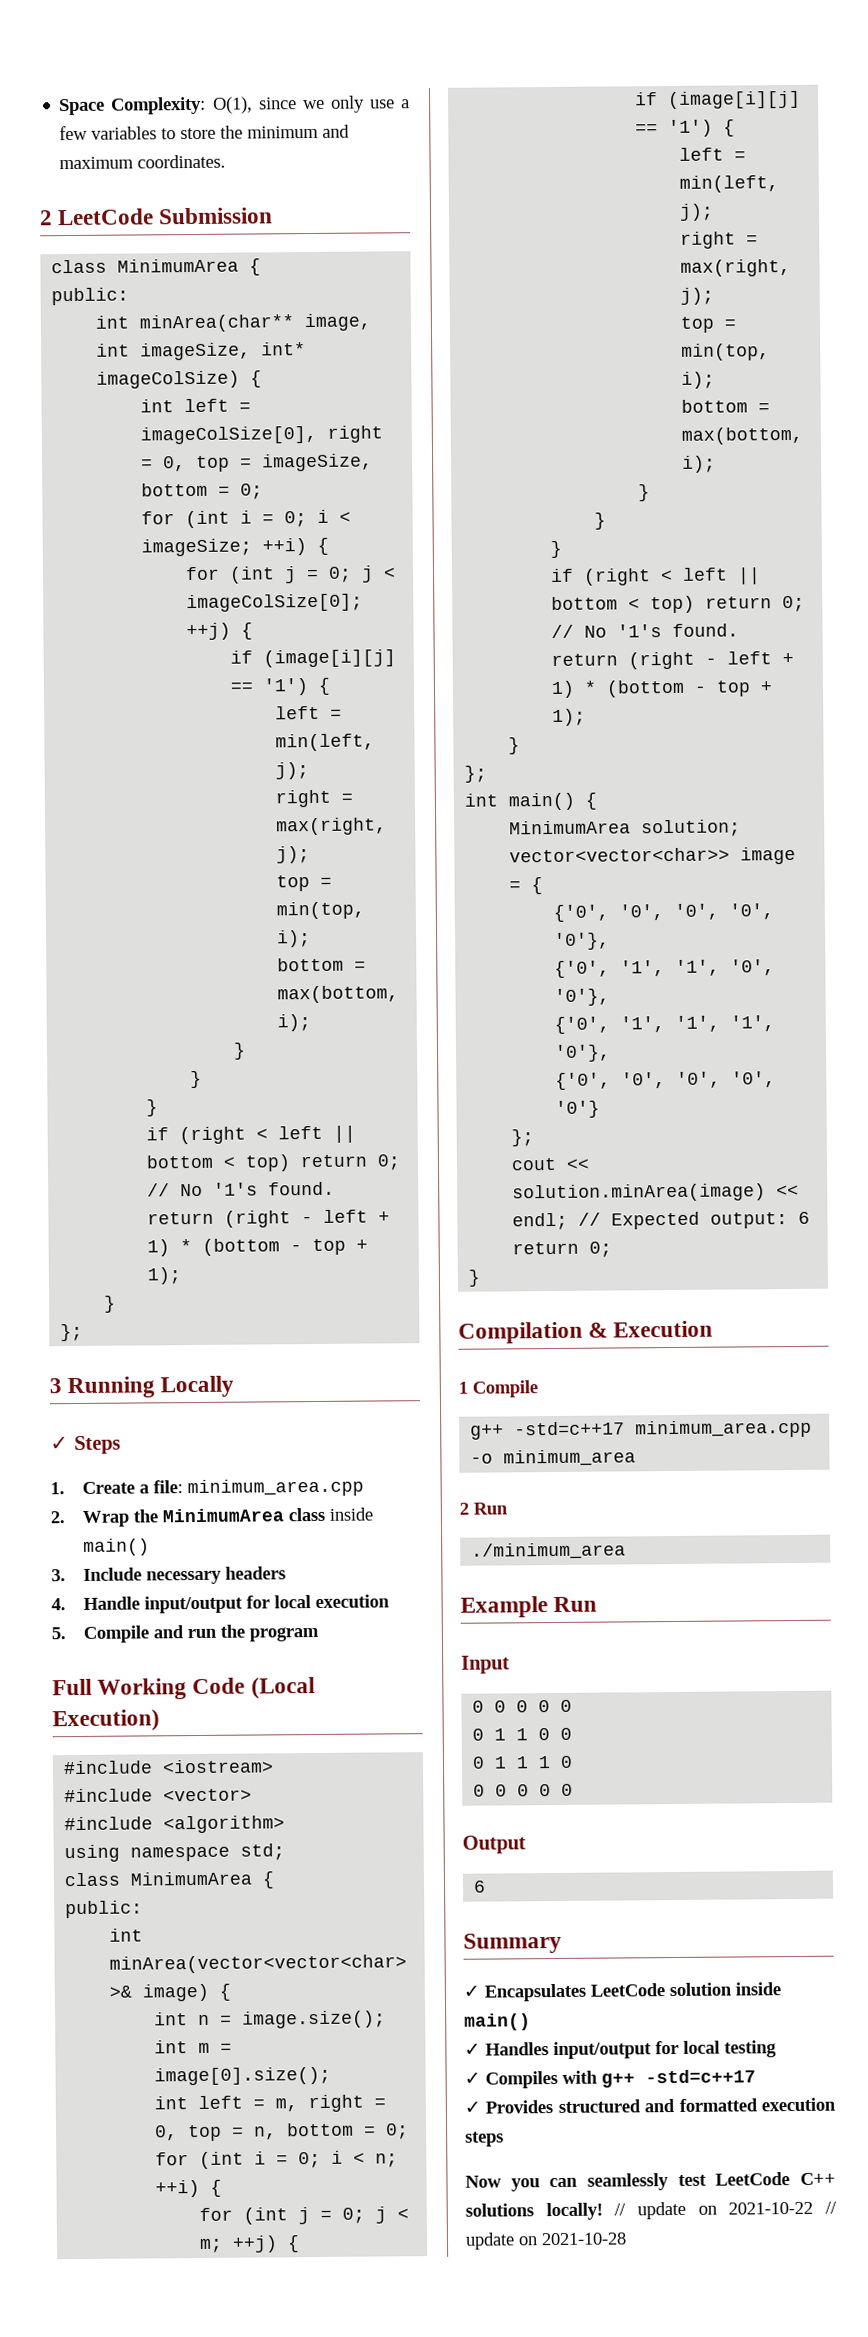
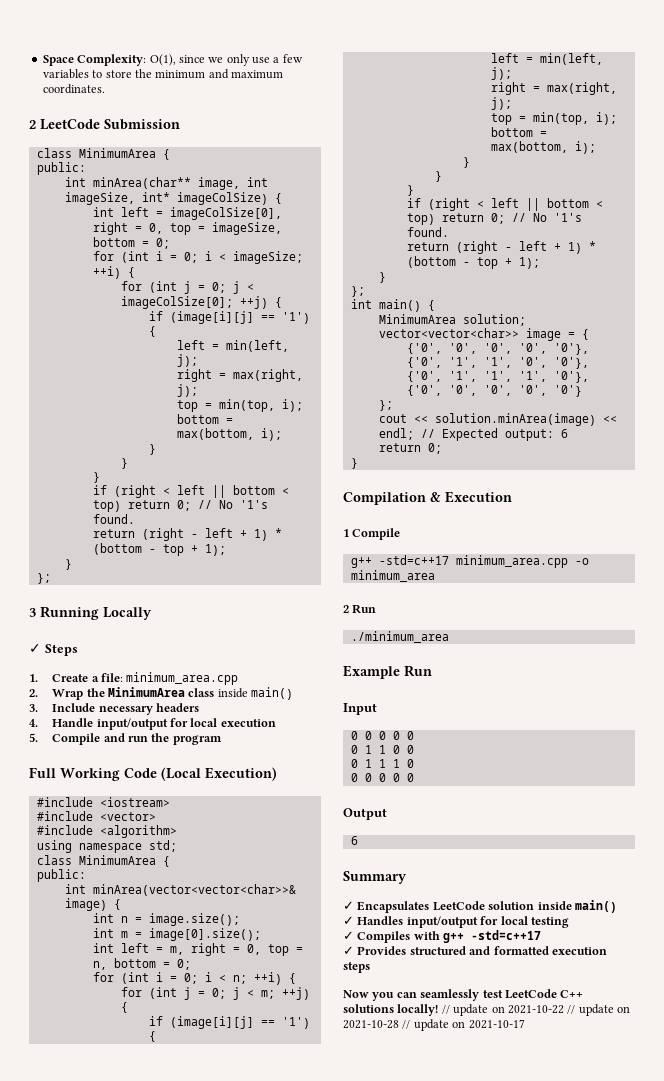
(627, 2239) none -> [402,1019,525,1031] // update on 2021-10-17

